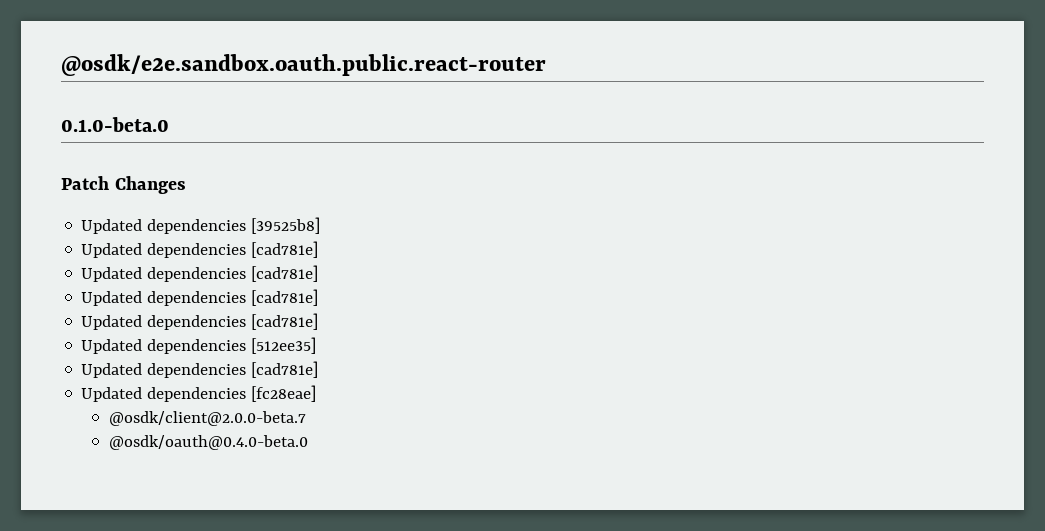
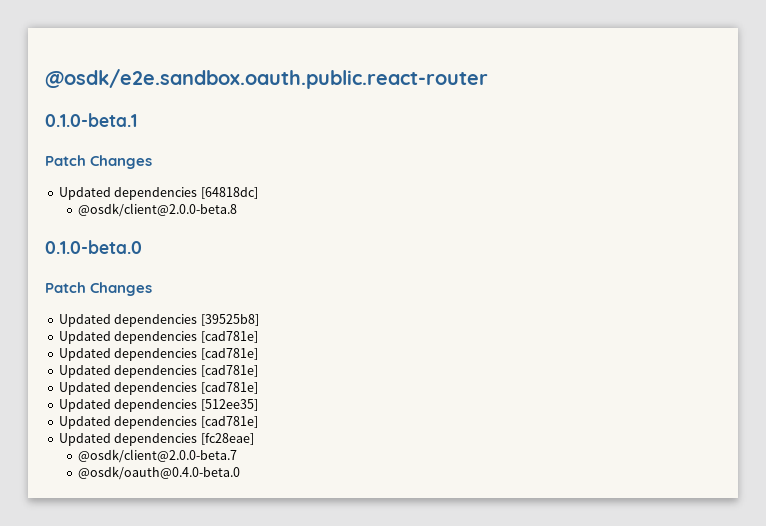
(546, 65) none -> [45,113,137,127] [45,155,153,169] [58,187,258,200] [78,203,238,217] // 0.1.0-beta.1 // Patch Changes // Updated dependencies [64818dc] // @osdk/client@2.0.0-beta.8

